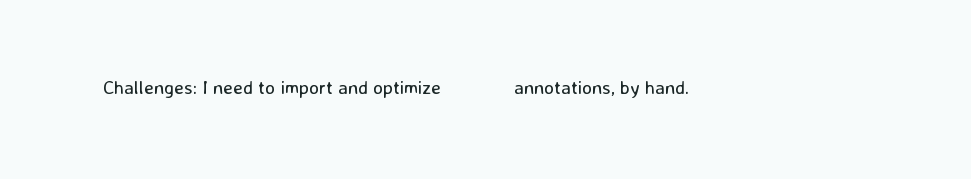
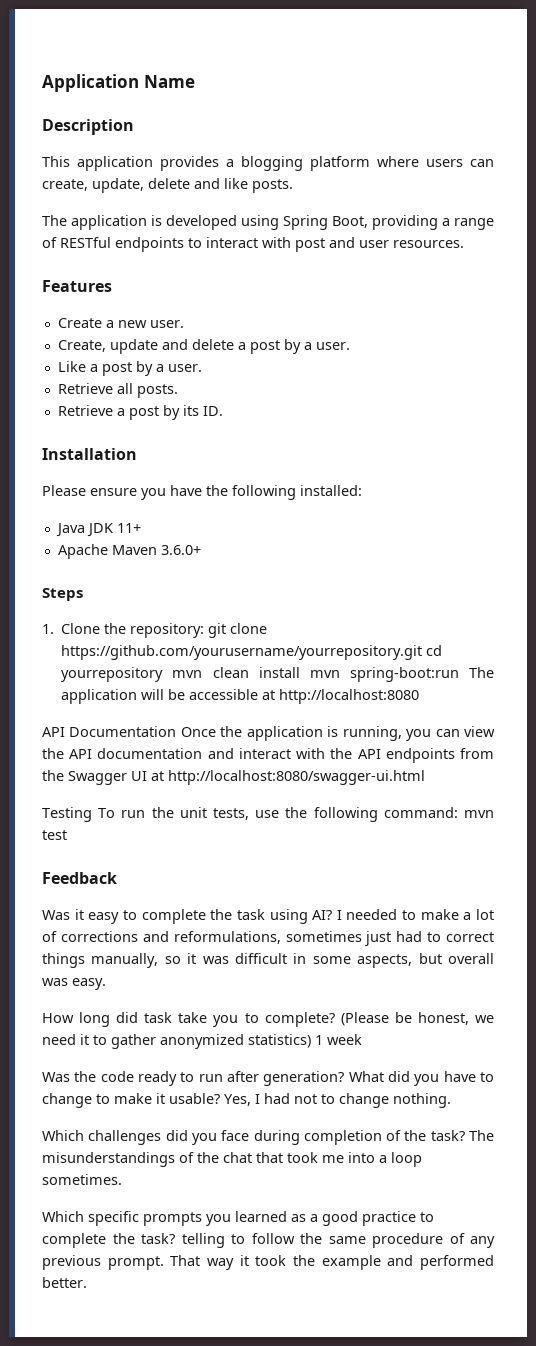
[103,81,690,98] Challenges: I need to import and optimize annotations, by hand. -> [42,74,195,92] [42,119,134,135] [42,156,494,171] [42,178,293,193] [42,215,494,230] [42,237,464,252] [42,280,112,292] [57,318,184,328] [57,339,350,354] [57,361,202,376] [57,383,178,398] [57,405,223,420] [42,448,137,460] [42,485,362,500] [55,523,141,537] [57,544,201,559] [42,588,83,601] [42,623,268,638] [61,645,443,660] [61,667,494,682] [61,689,420,704] [42,726,496,741] [42,748,495,763] [42,770,425,785] [42,807,494,822] [42,830,67,840] [42,872,117,884] [42,909,495,924] [42,931,494,946] [42,953,494,968] [42,978,106,990] [42,1012,494,1027] [42,1034,362,1049] [42,1071,494,1086] [42,1093,451,1108] [42,1130,495,1145] [42,1152,422,1167] [42,1174,122,1185] [42,1211,434,1226] [42,1233,495,1248] [42,1255,495,1270] [42,1277,87,1288] Application Name // Description // This application provides a blogging platform where users can create, update, delete and like posts. // The application is developed using Spring Boot, providing a range of RESTful endpoints to interact with post and user resources. // Features // Create a new user. // Create, update and delete a post by a user. // Like a post by a user. // Retrieve all posts. // Retrieve a post by its ID. // Installation // Please ensure you have the following installed: // Java JDK 11+ // Apache Maven 3.6.0+ // Steps // 1. Clone the repository: git clone https://github.com/yourusername/yourrepository.git cd yourrepository mvn clean install mvn spring-boot:run The application will be accessible at http://localhost:8080 // API Documentation Once the application is running, you can view the API documentation and interact with the API endpoints from the Swagger UI at http://localhost:8080/swagger-ui.html // Testing To run the unit tests, use the following command: mvn test // Feedback // Was it easy to complete the task using AI? I needed to make a lot of corrections and reformulations, sometimes just had to correct things manually, so it was difficult in some aspects, but overall was easy. // How long did task take you to complete? (Please be honest, we need it to gather anonymized statistics) 1 week // Was the code ready to run after generation? What did you have to change to make it usable? Yes, I had not to change nothing. // Which challenges did you face during completion of the task? The misunderstandings of the chat that took me into a loop sometimes. // Which specific prompts you learned as a good practice to complete the task? telling to follow the same procedure of any previous prompt. That way it took the example and performed better.

